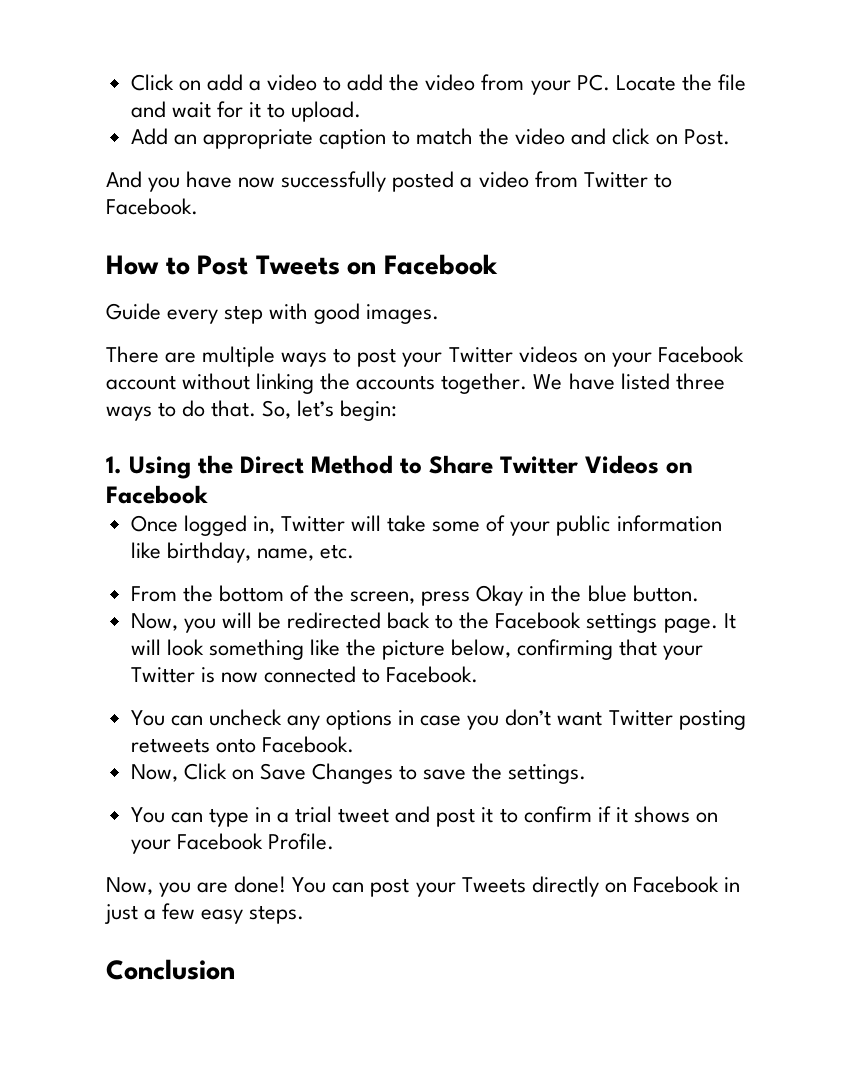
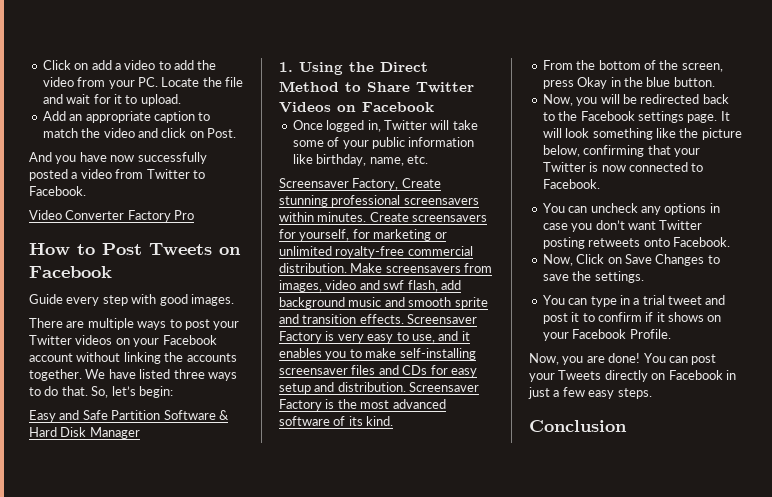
(198, 206) none -> [29,210,195,222] // Video Converter Factory Pro
(398, 410) none -> [29,410,229,422] [29,427,140,439] // Easy and Safe Partition Software & Hard Disk Manager
(354, 551) none -> [279,178,441,190] [279,195,479,207] [279,212,488,222] [279,229,447,241] [279,246,473,258] [279,263,493,273] [279,280,461,292] [279,297,488,309] [279,314,478,324] [279,331,470,343] [279,348,476,360] [279,365,477,377] [279,382,480,394] [279,399,446,411] [279,416,394,426] // Screensaver Factory, Create stunning professional screensavers within minutes. Create screensavers for yourself, for marketing or unlimited royalty-free commercial distribution. Make screensavers from images, video and swf flash, add background music and smooth sprite and transition effects. Screensaver Factory is very easy to use, and it enables you to make self-installing screensaver files and CDs for easy setup and distribution. Screensaver Factory is the most advanced software of its kind.

